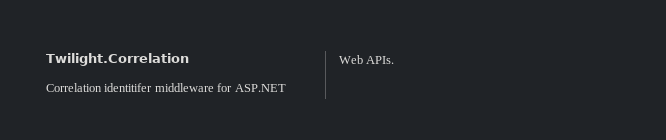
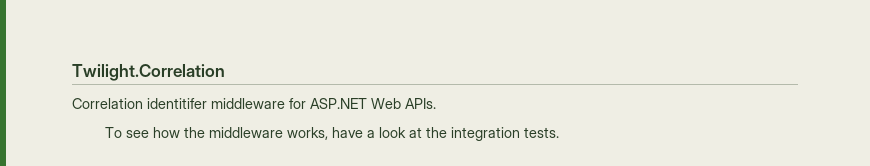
(395, 60) none -> [104,127,559,141] // To see how the middleware works, have a look at the integration tests.

